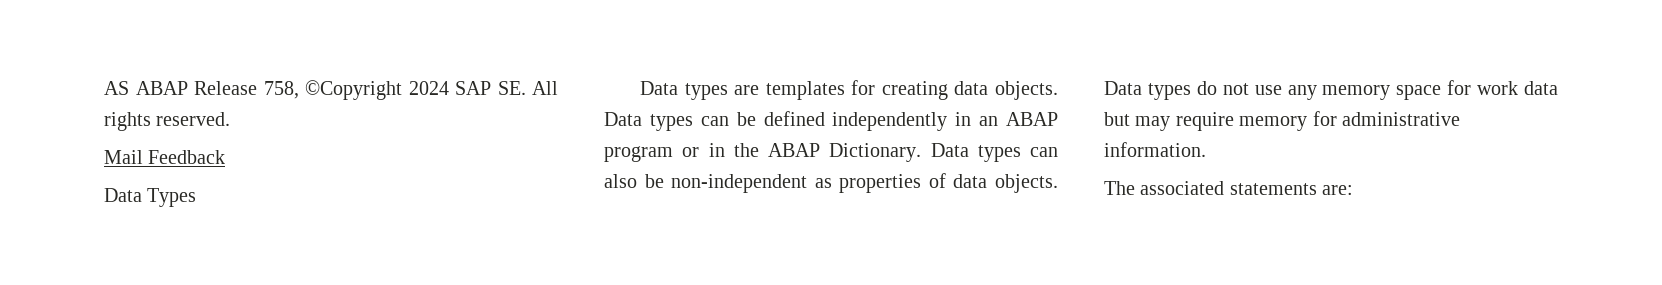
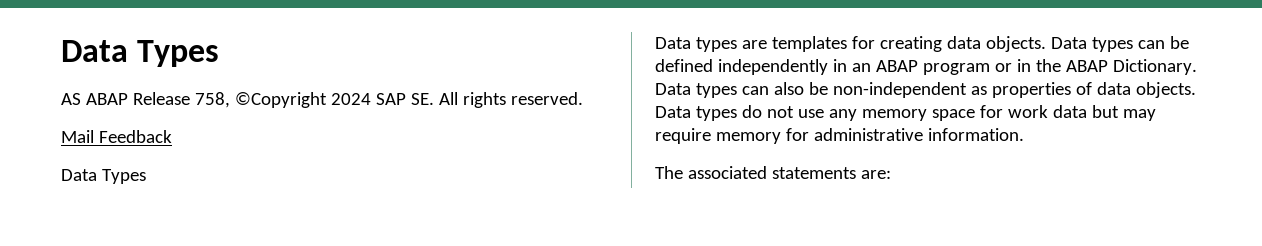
(104, 88) none -> [61,40,220,67] Data Types //

